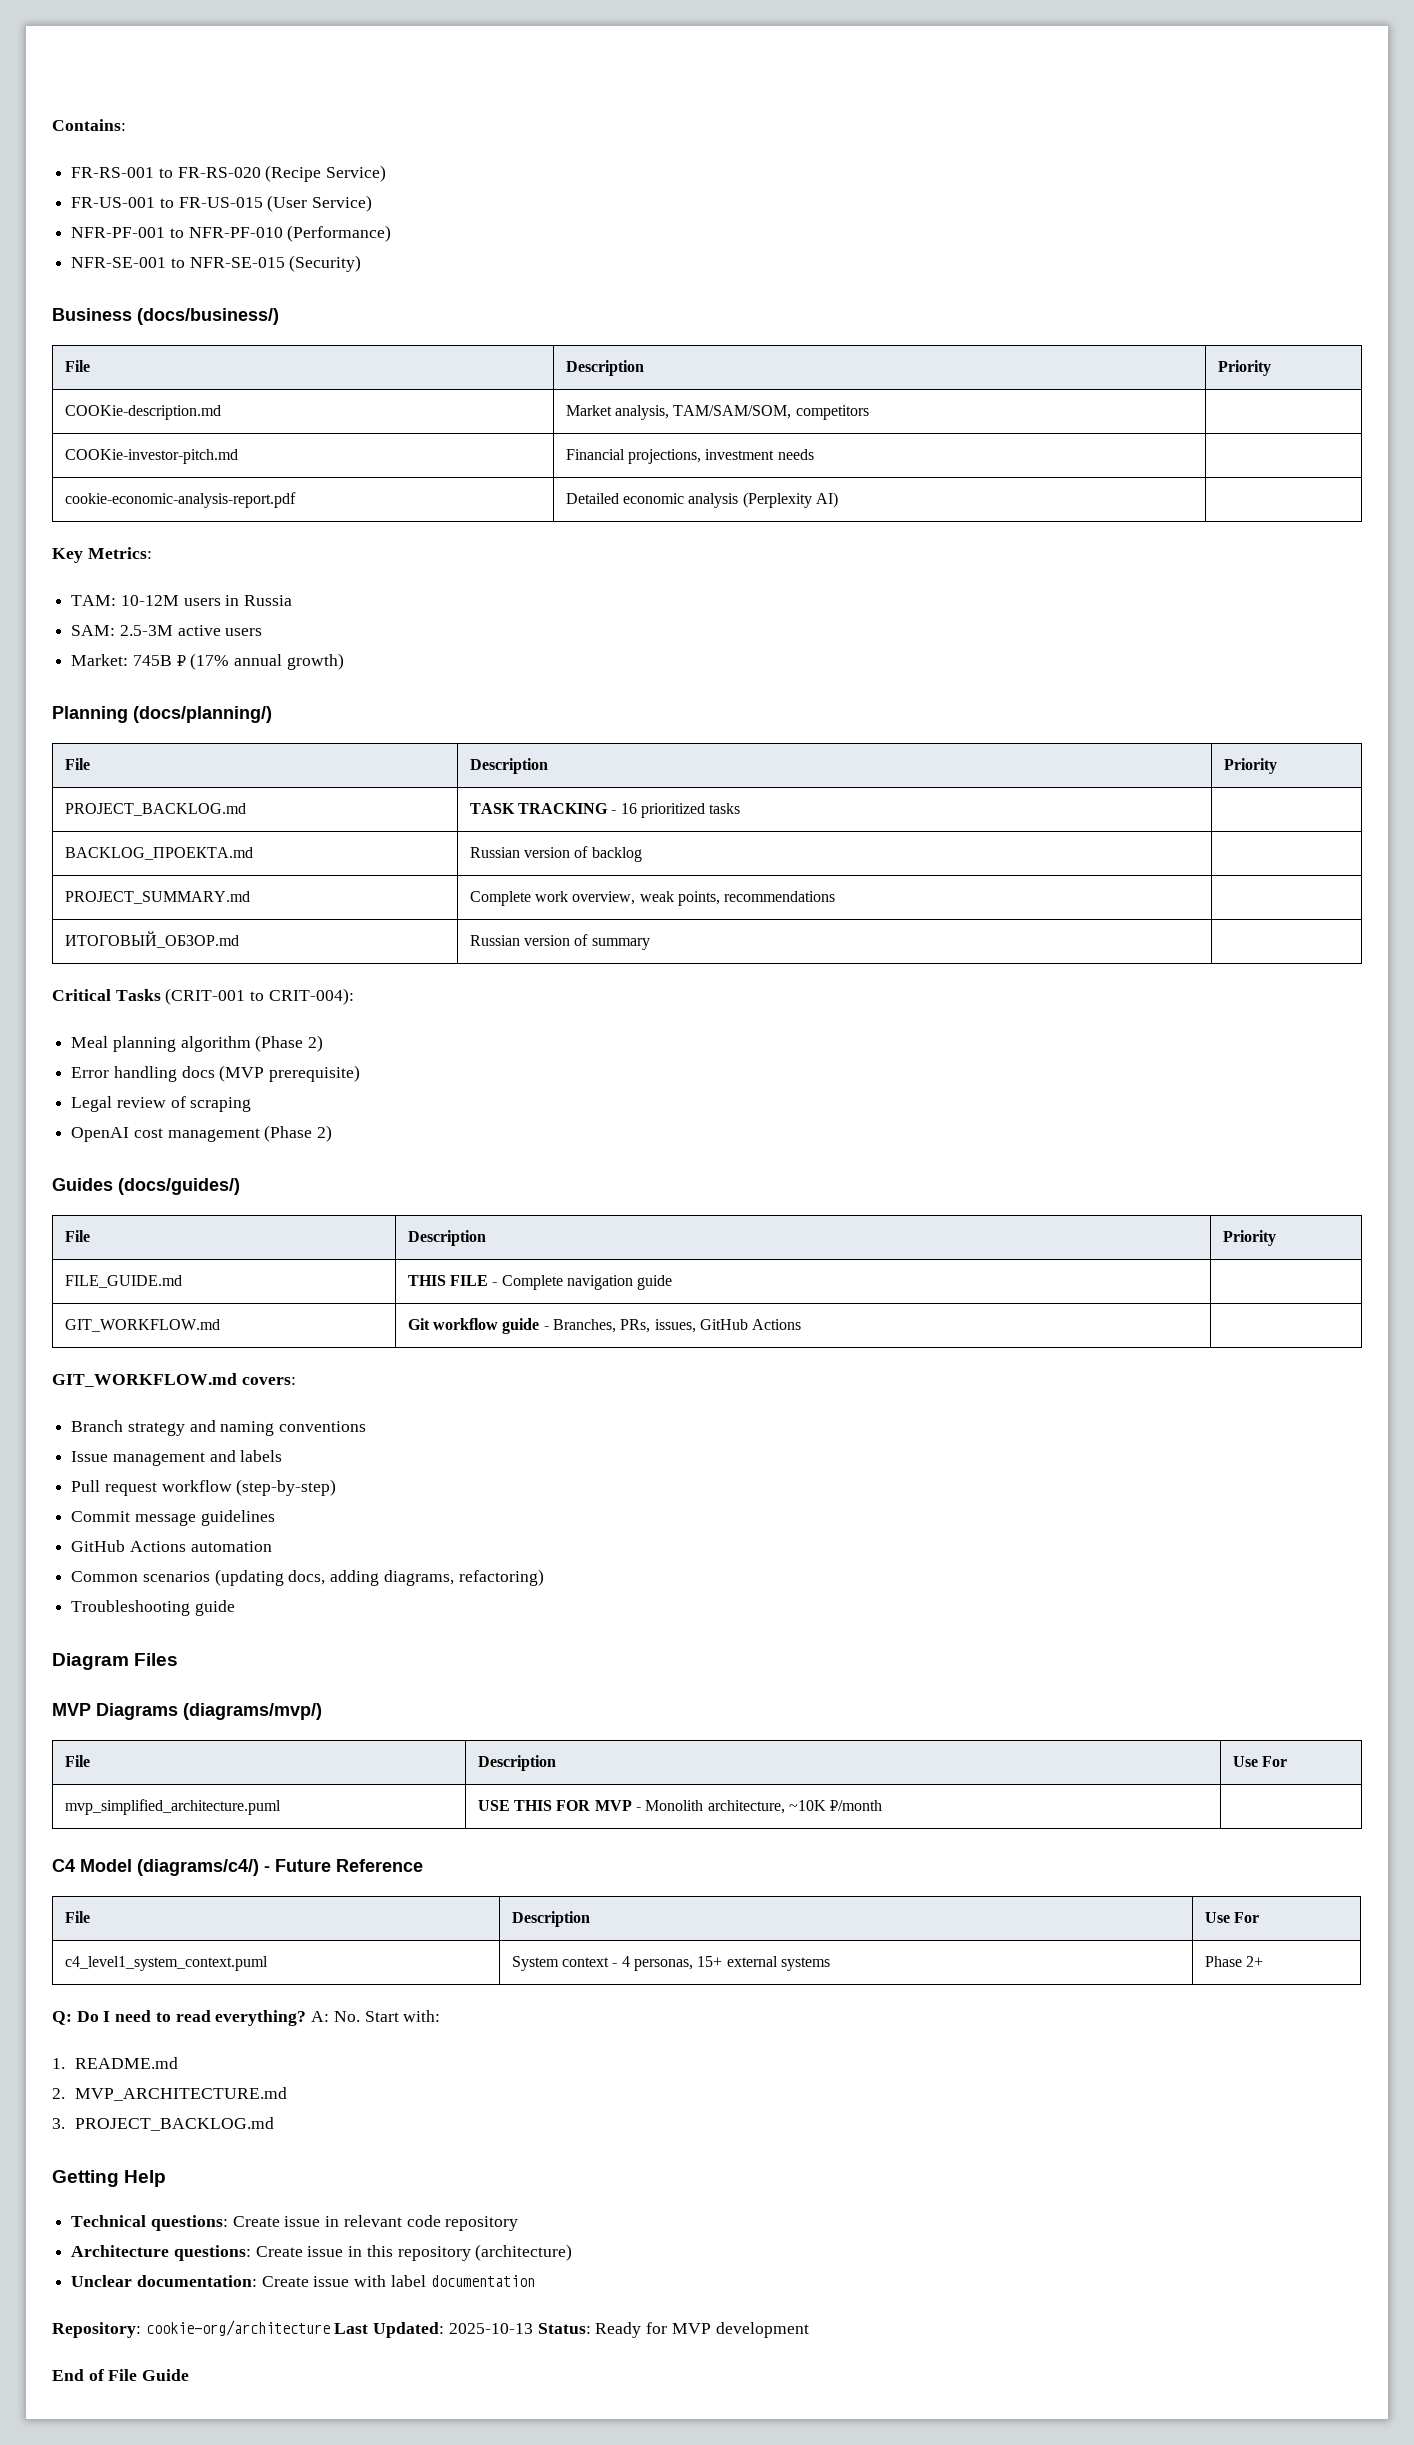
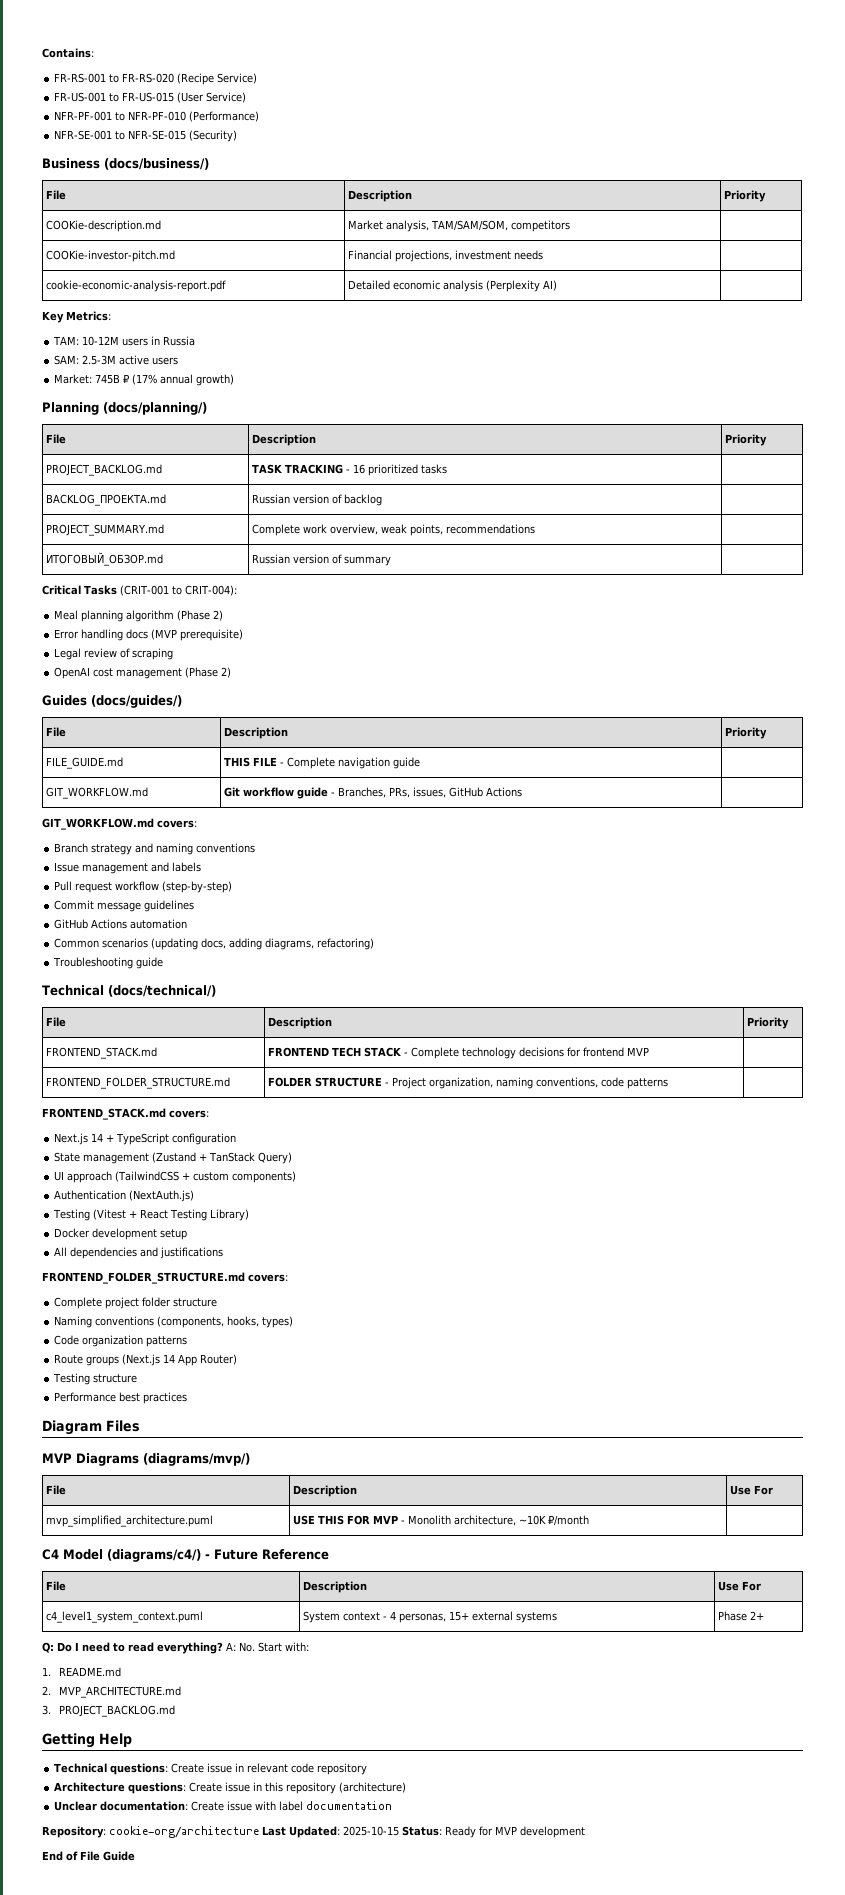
(235, 1608) none -> [42,985,216,997] [46,1017,67,1027] [268,1017,333,1029] [747,1017,790,1029] [46,1047,158,1059] [268,1047,650,1059] [46,1077,231,1089] [268,1077,669,1089] [42,1108,209,1120] [54,1133,237,1145] [54,1152,293,1164] [54,1171,297,1183] [54,1190,195,1202] [53,1209,250,1221] [54,1228,188,1240] [54,1247,224,1259] [42,1272,288,1284] [54,1297,218,1309] [54,1316,294,1328] [54,1335,188,1347] [54,1354,238,1366] [53,1373,138,1385] [54,1392,188,1404] // Technical (docs/technical/) // File | Description | Priority // FRONTEND_STACK.md | FRONTEND TECH STACK - Complete technology decisions for frontend MVP | // FRONTEND_FOLDER_STRUCTURE.md | FOLDER STRUCTURE - Project organization, naming conventions, code patterns | // FRONTEND_STACK.md covers: // Next.js 14 + TypeScript configuration // State management (Zustand + TanStack Query) // UI approach (TailwindCSS + custom components) // Authentication (NextAuth.js) // Testing (Vitest + React Testing Library) // Docker development setup // All dependencies and justifications // FRONTEND_FOLDER_STRUCTURE.md covers: // Complete project folder structure // Naming conventions (components, hooks, types) // Code organization patterns // Route groups (Next.js 14 App Router) // Testing structure // Performance best practices
[448,2323,533,2334] 2025-10-13 -> [343,1826,399,1836] 2025-10-15

